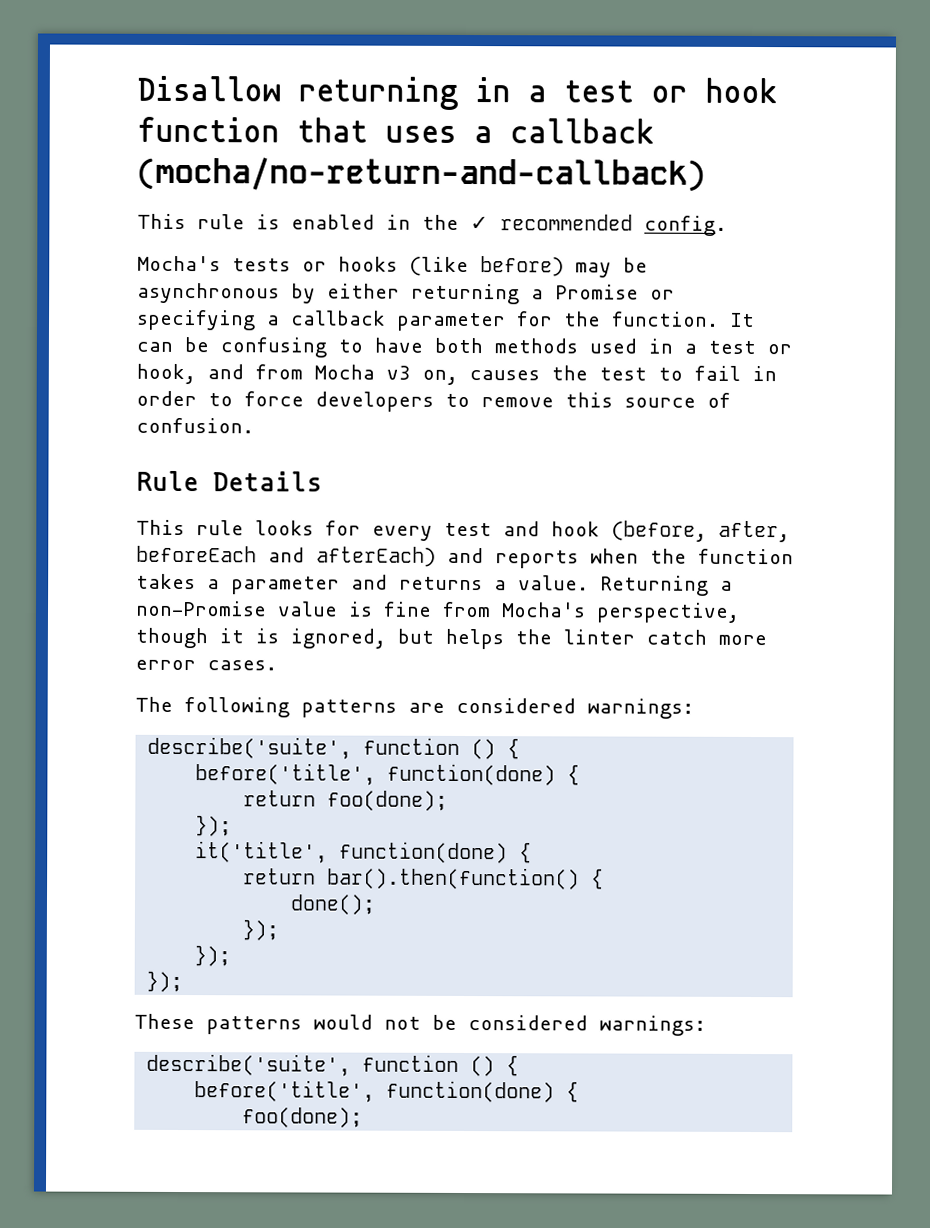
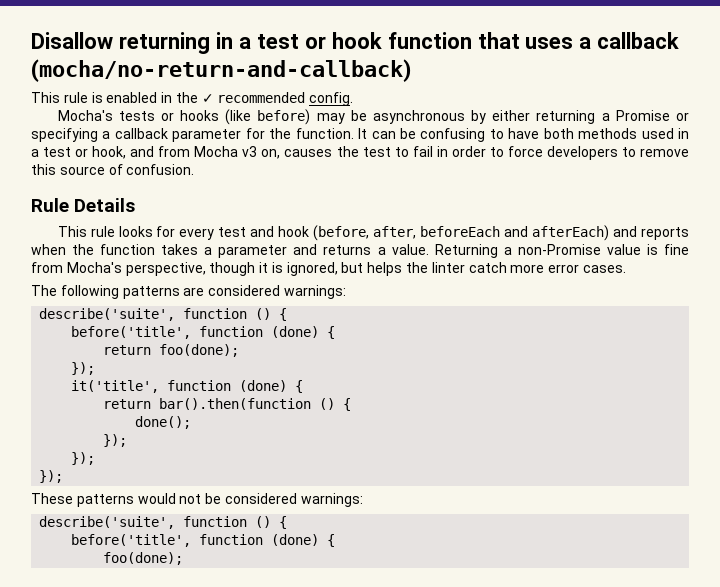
[387,763,557,786] function(done) -> [199,326,320,338] function (done)
[339,841,533,864] [243,867,581,890] function(done) { // return bar().then(function() -> [167,380,304,393] [103,398,336,410] function (done) { // return bar().then(function ()
[386,1080,556,1103] function(done) -> [199,534,320,546] function (done)

